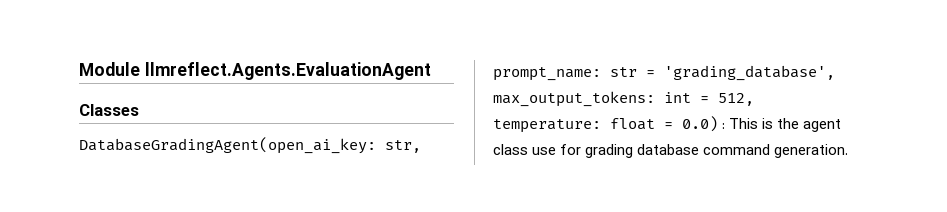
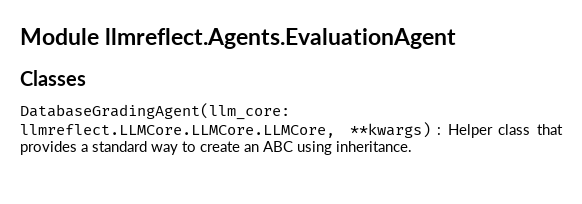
[79,137,421,154] [493,65,835,81] [493,91,754,107] [493,116,842,133] [493,144,849,158] DatabaseGradingAgent(open_ai_key: str, prompt_name: str = 'grading_database', max_output_tokens: int = 512, temperature: float = 0.0) : This is the agent class use for grading database command generation. -> [20,103,290,120] [20,122,563,138] [20,141,412,155] DatabaseGradingAgent(llm_core: llmreflect.LLMCore.LLMCore.LLMCore, **kwargs) : Helper class that provides a standard way to create an ABC using inheritance.

